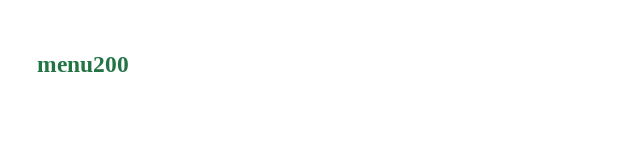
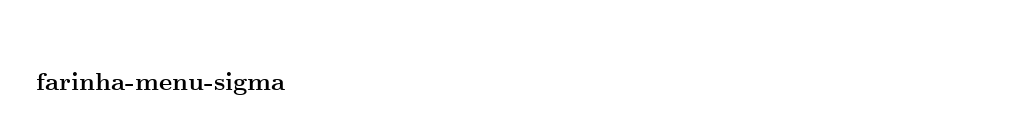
[37,57,129,72] menu200 -> [36,72,285,95] farinha-menu-sigma

